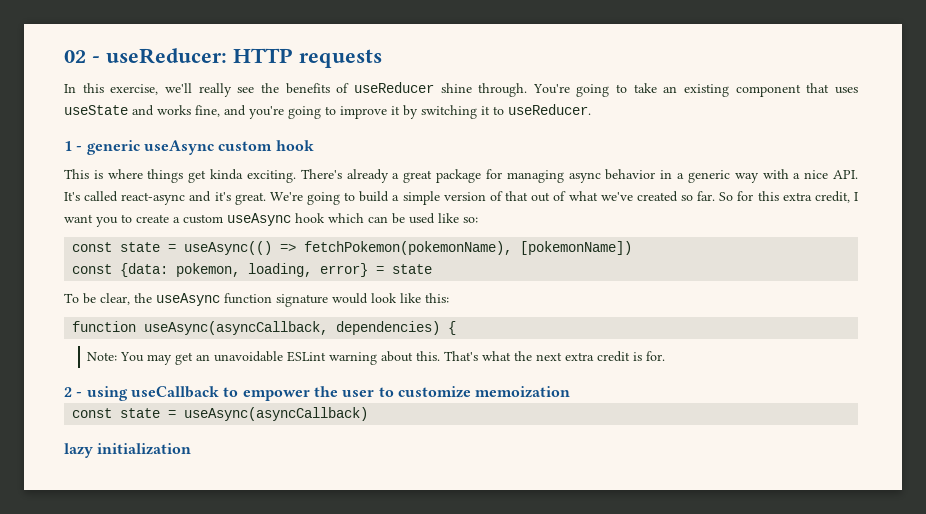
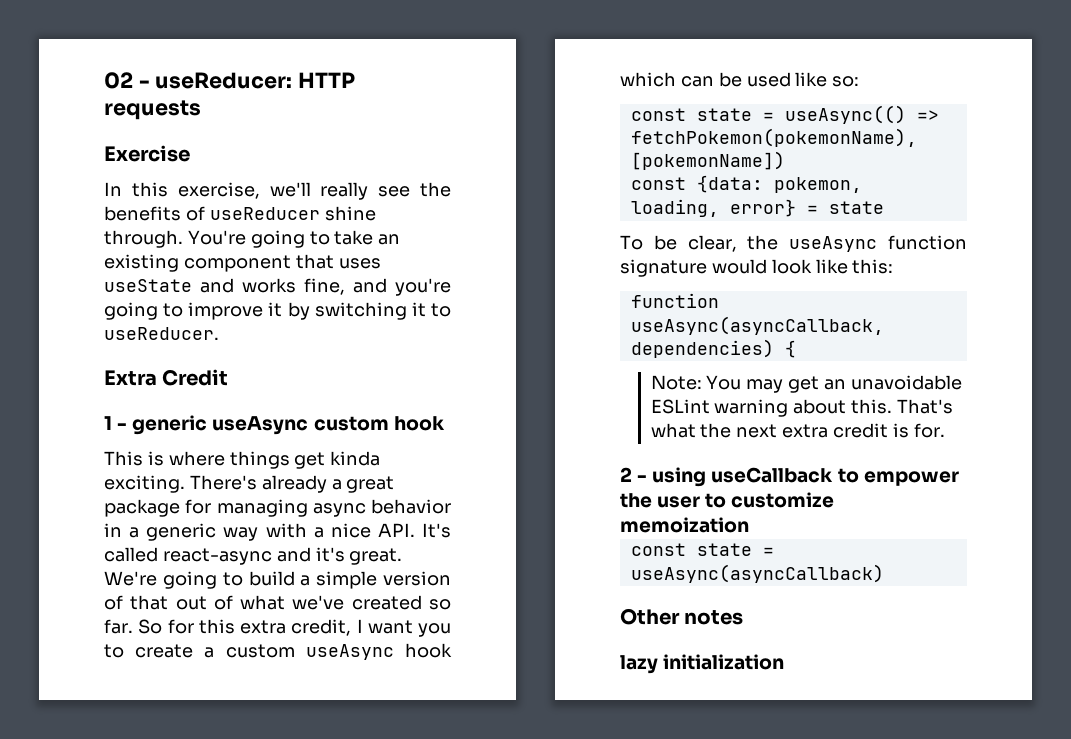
(382, 58) none -> [104,145,190,162] // Exercise
(591, 109) none -> [104,369,229,386] // Extra Credit
(369, 414) none -> [620,608,744,625] // Other notes

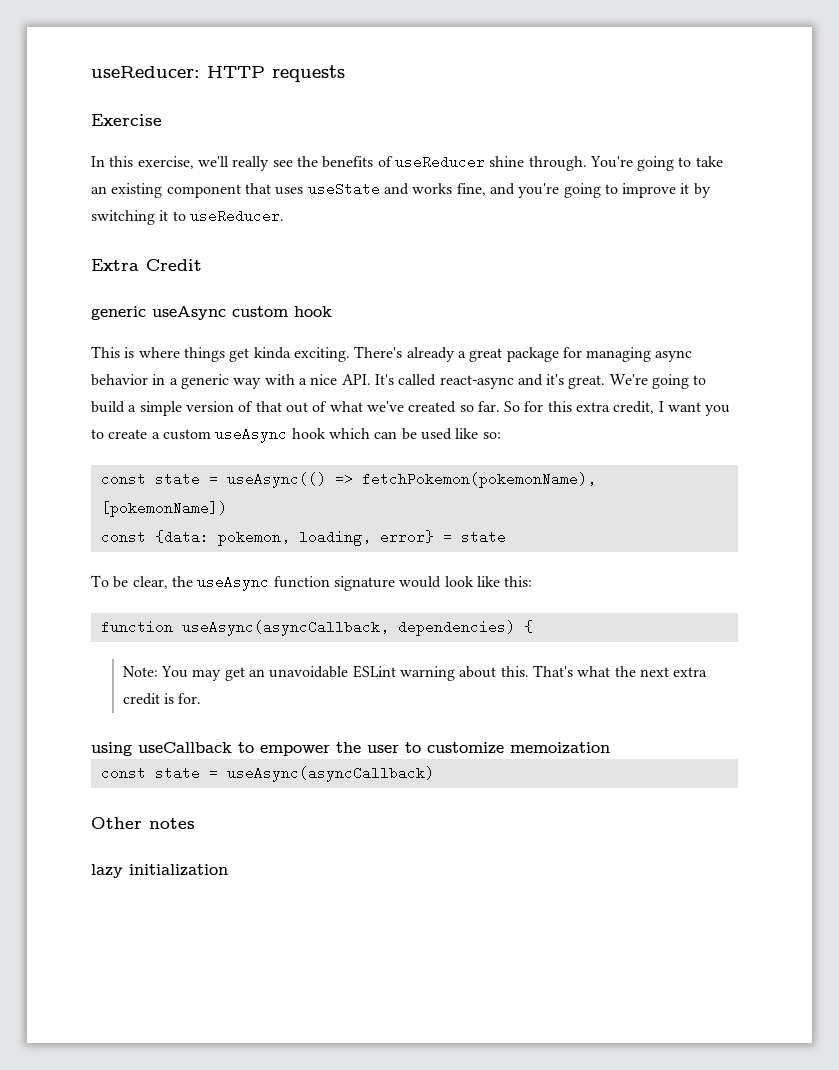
[104,72,150,89] 02 - -> (91, 72) none
[104,416,128,430] 1 - -> (202, 265) none
[620,467,648,482] 2 - -> (202, 698) none

